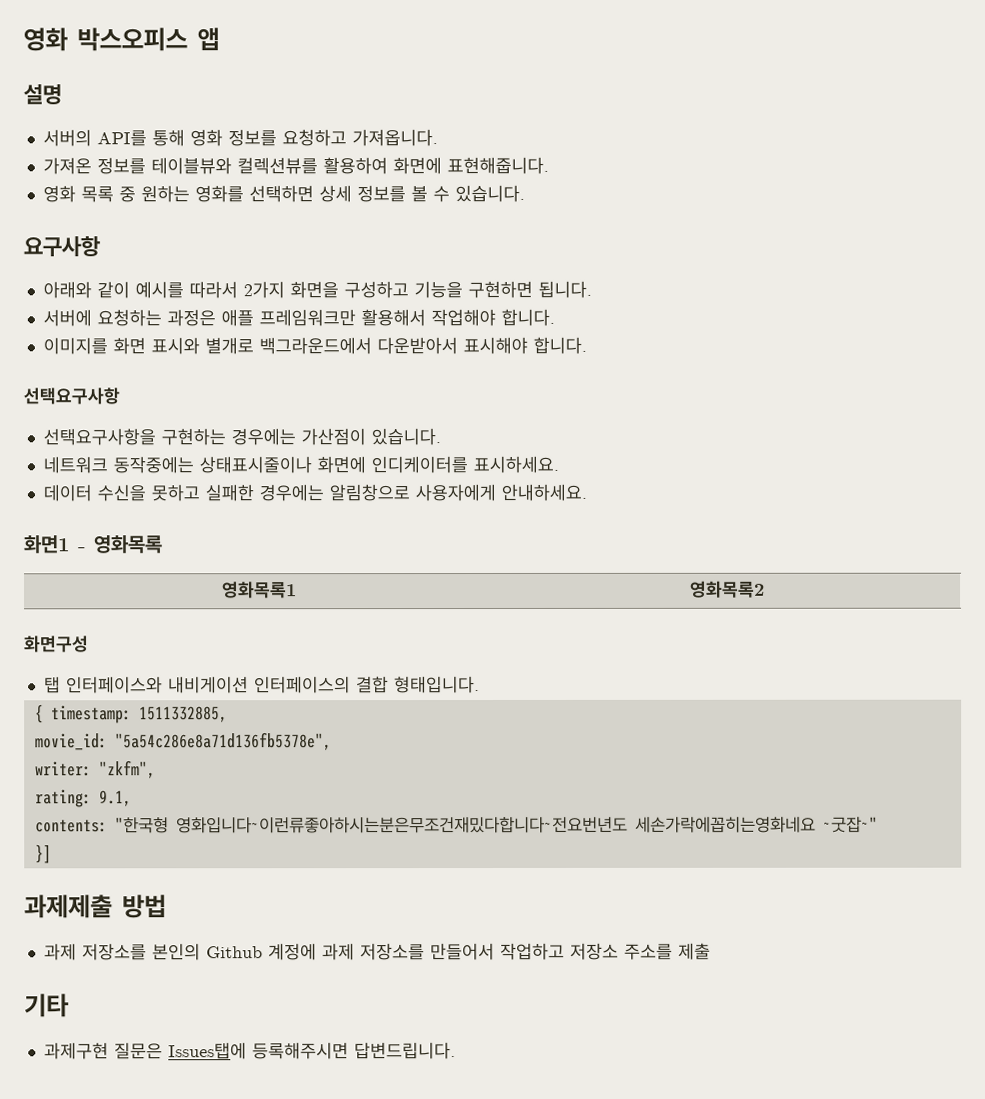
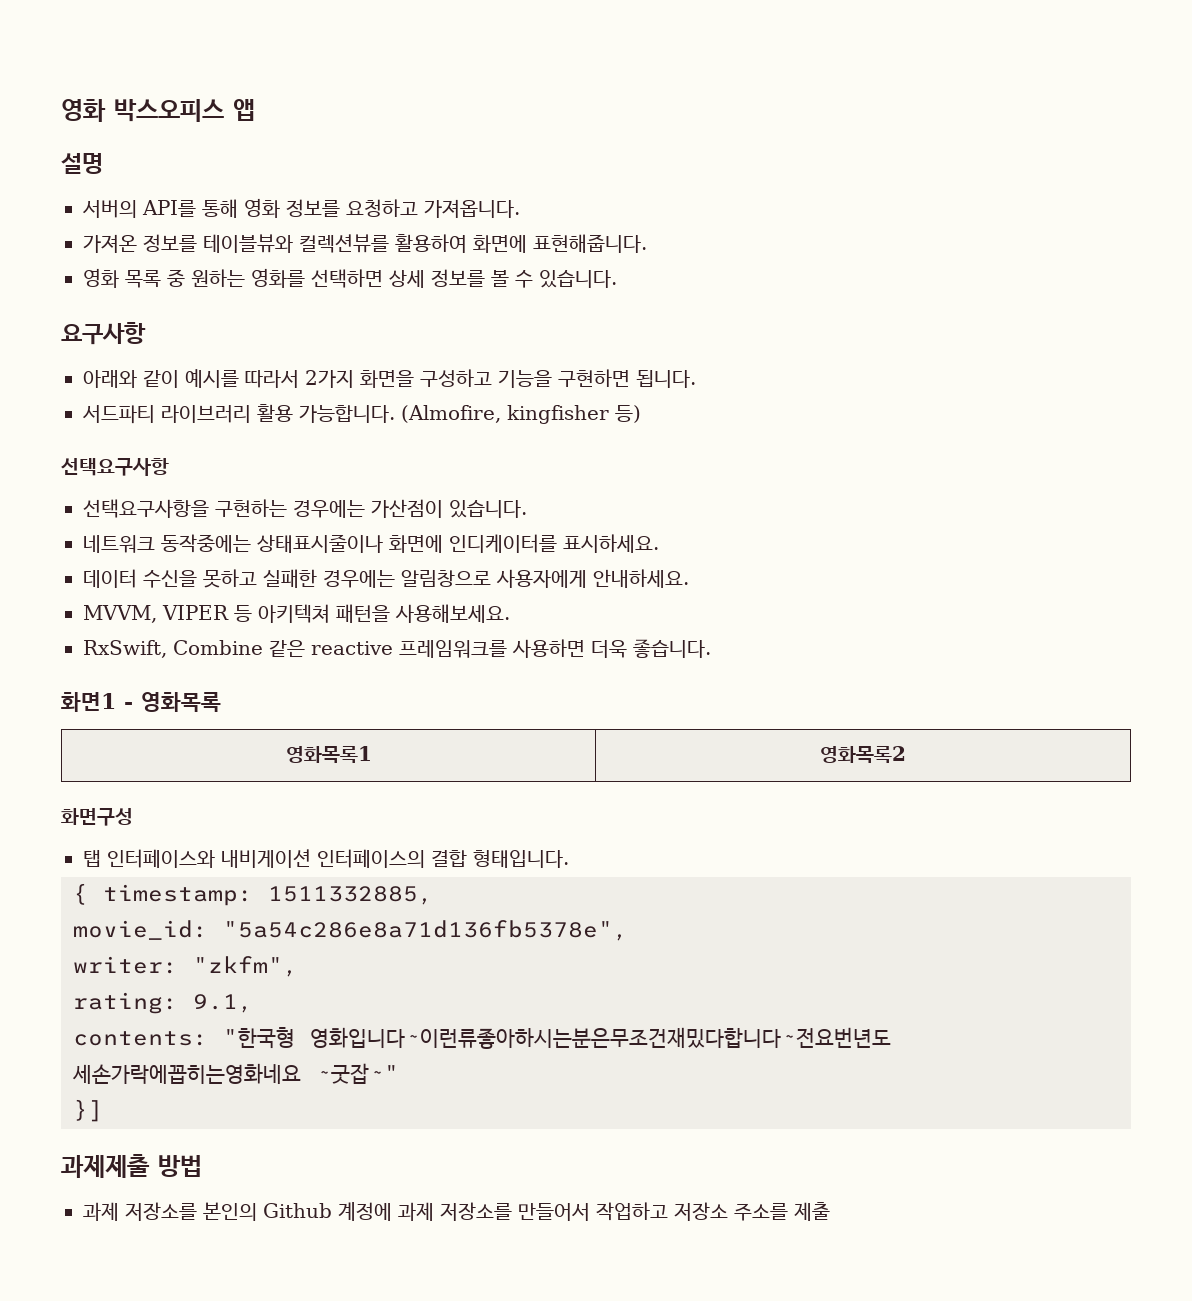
[42,308,555,327] [42,336,587,355] 서버에 요청하는 과정은 애플 프레임워크만 활용해서 작업해야 합니다. // 이미지를 화면 표시와 별개로 백그라운드에서 다운받아서 표시해야 합니다. -> [82,404,641,424] 서드파티 라이브러리 활용 가능합니다. (Almofire, kingfisher 등)
(587, 492) none -> [83,604,510,623] [83,639,711,658] // MVVM, VIPER 등 아키텍쳐 패턴을 사용해보세요. // RxSwift, Combine 같은 reactive 프레임워크를 사용하면 더욱 좋습니다.
[24,993,69,1018] [43,1042,456,1060] // 기타 // 과제구현 질문은 Issues탭에 등록해주시면 답변드립니다. -> (830, 1211) none

